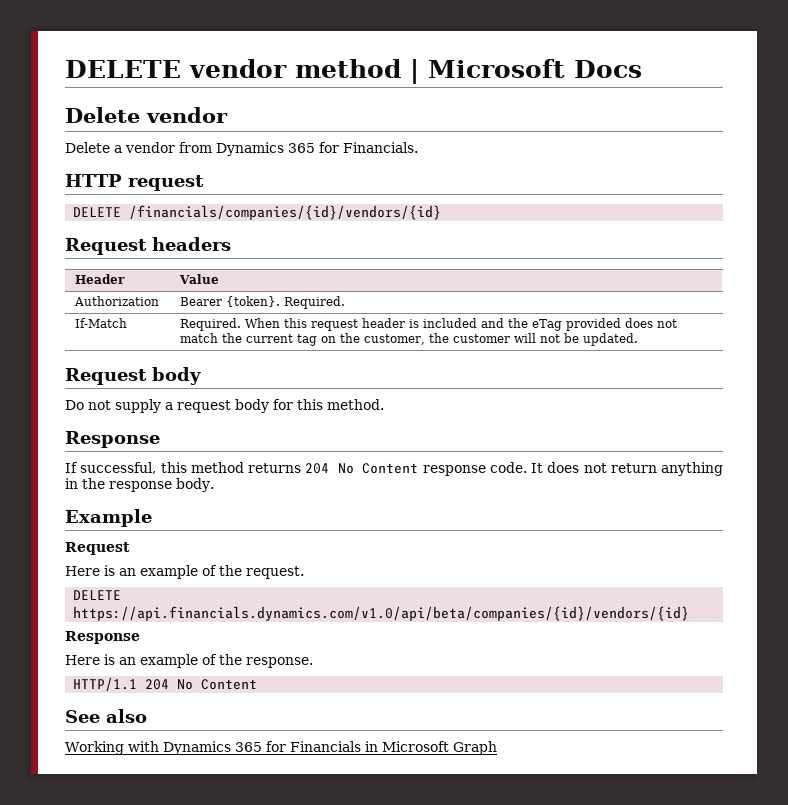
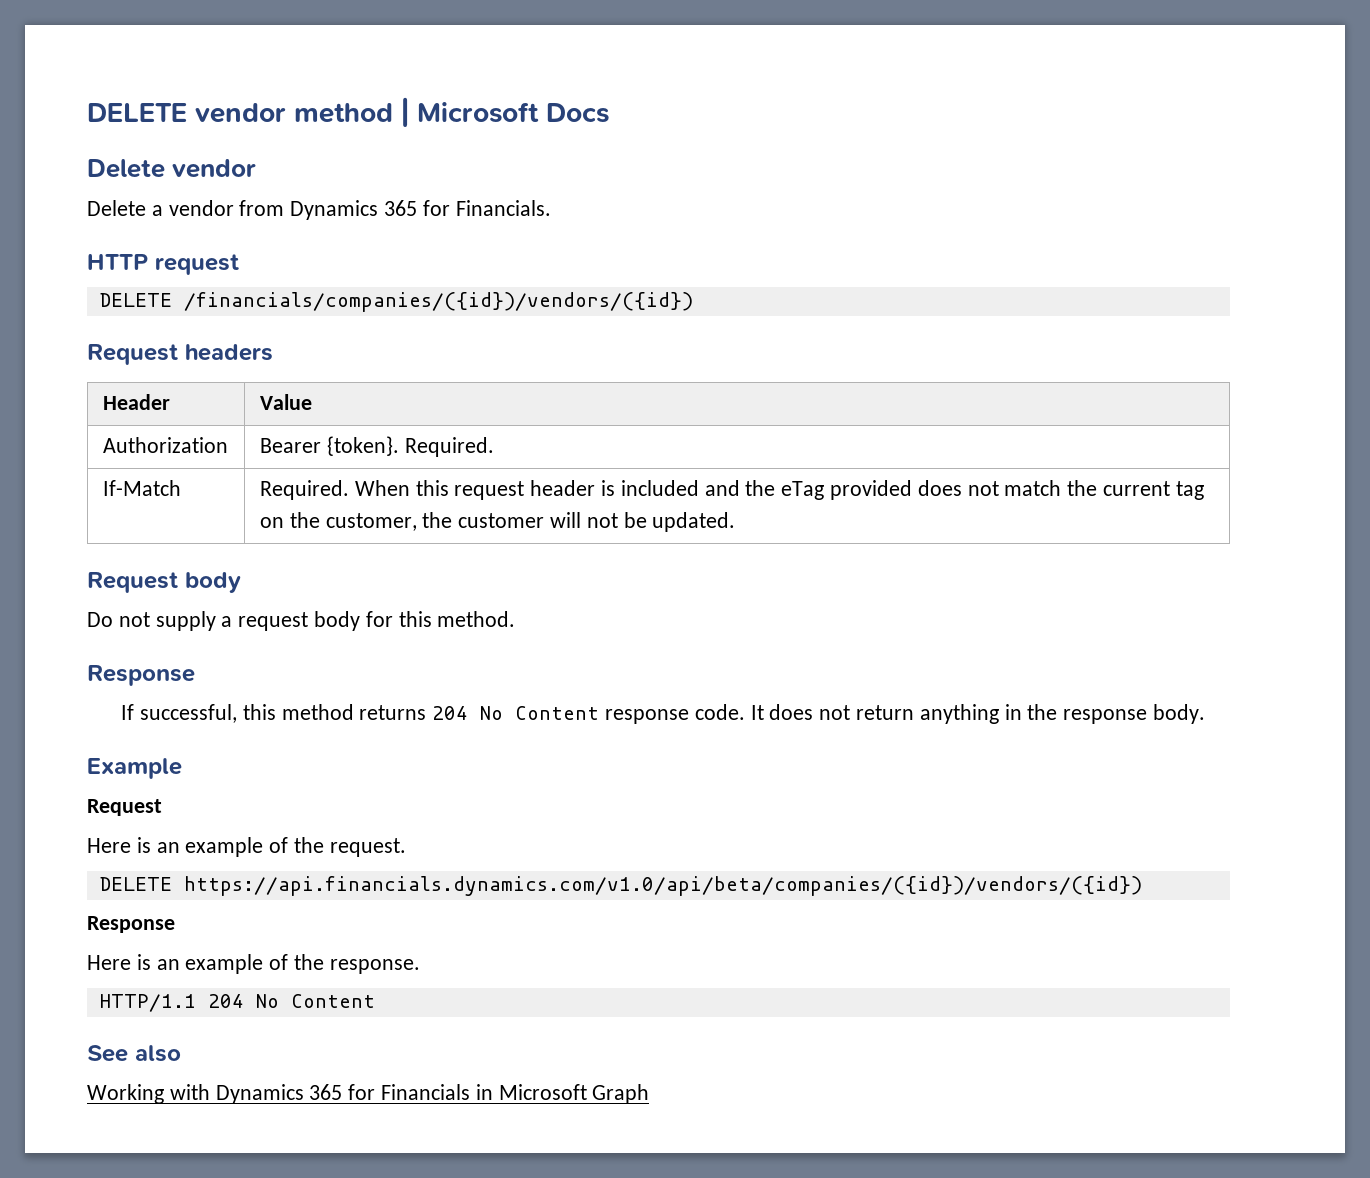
[129,205,442,220] /financials/companies/{id}/vendors/{id} -> [183,292,693,312] /financials/companies/({id})/vendors/({id})
[73,606,690,621] https://api.financials.dynamics.com/v1.0/api/beta/companies/{id}/vendors/{id} -> [183,876,1142,896] https://api.financials.dynamics.com/v1.0/api/beta/companies/({id})/vendors/({id})

